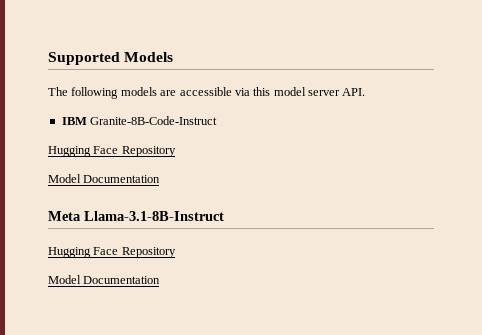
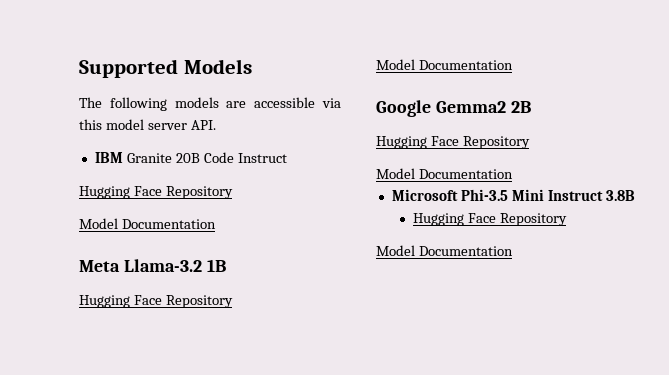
[90,116,218,125] Granite-8B-Code-Instruct -> [126,152,287,163] Granite 20B Code Instruct
[84,211,224,221] [48,247,176,258] [48,275,161,284] Llama-3.1-8B-Instruct // Hugging Face Repository // Model Documentation -> [123,259,226,272] [79,295,233,308] [376,59,513,70] [376,100,531,117] [376,136,530,149] [376,168,513,179] [391,189,635,201] [413,213,568,226] [376,245,513,256] Llama-3.2 1B // Hugging Face Repository // Model Documentation // Google Gemma2 2B // Hugging Face Repository // Model Documentation // Microsoft Phi-3.5 Mini Instruct 3.8B // Hugging Face Repository // Model Documentation

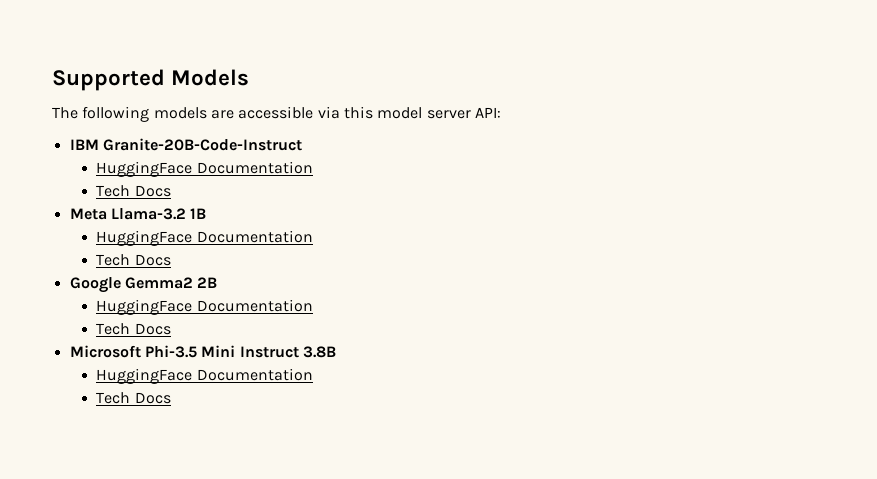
[190,120,216,130] API. -> [474,107,501,118] API:
[126,152,287,163] [79,186,233,199] [79,218,216,229] [79,259,226,272] [79,295,233,308] [376,59,513,70] [376,100,531,117] [376,136,530,149] [376,168,513,179] Granite 20B Code Instruct // Hugging Face Repository // Model Documentation // Meta Llama-3.2 1B // Hugging Face Repository // Model Documentation // Google Gemma2 2B // Hugging Face Repository // Model Documentation -> [102,138,302,151] [96,161,313,177] [96,185,171,197] [69,208,207,220] [96,230,313,246] [96,254,171,266] [69,277,218,293] [96,299,313,315] [96,323,171,335] Granite-20B-Code-Instruct // HuggingFace Documentation // Tech Docs // Meta Llama-3.2 1B // HuggingFace Documentation // Tech Docs // Google Gemma2 2B // HuggingFace Documentation // Tech Docs
[413,213,568,226] [376,245,513,256] Hugging Face Repository // Model Documentation -> [96,368,313,384] [96,392,171,404] HuggingFace Documentation // Tech Docs

